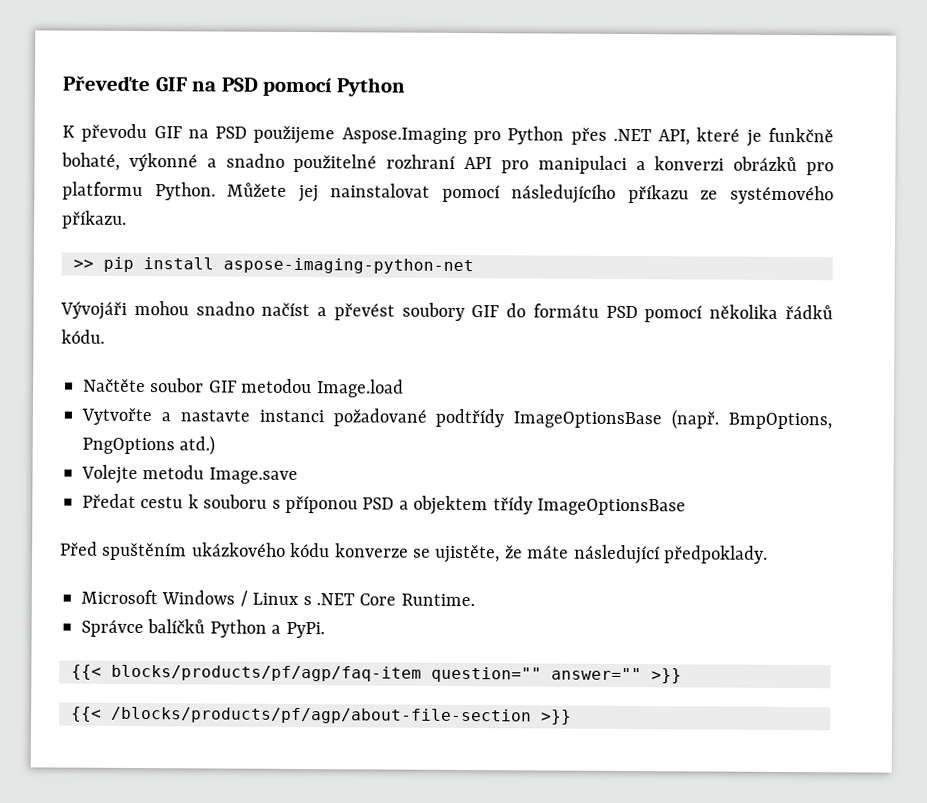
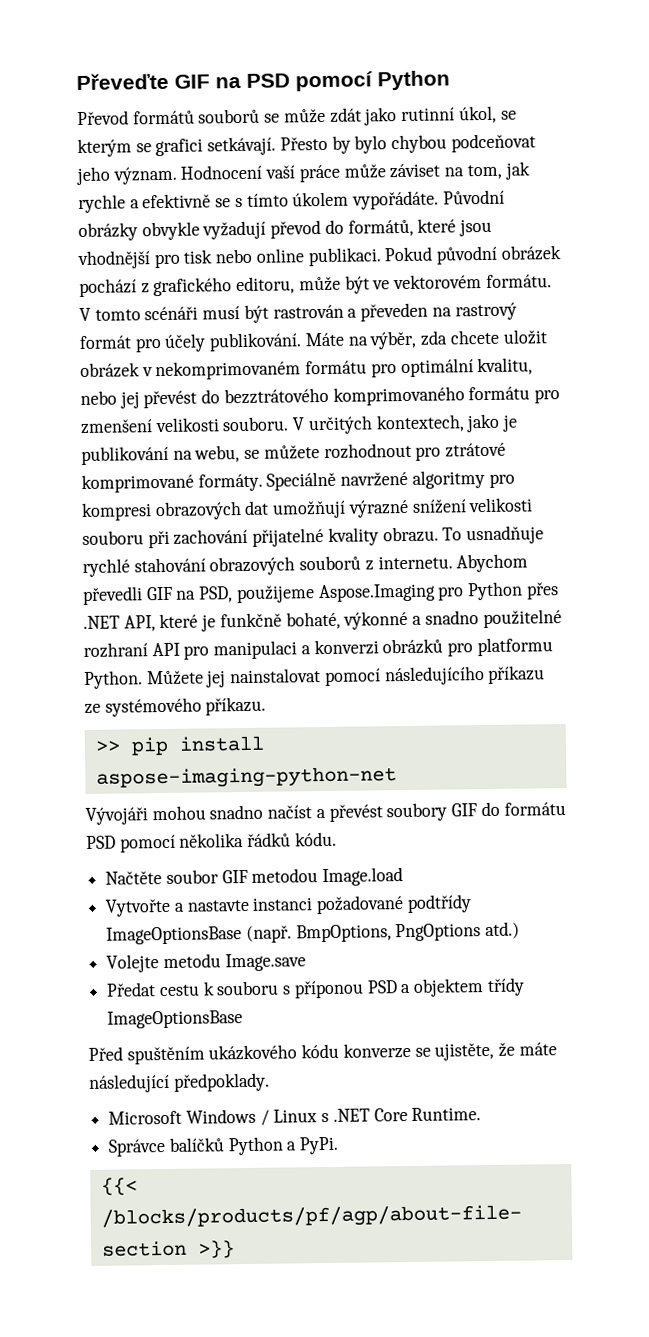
[62,123,248,143] K převodu GIF na PSD -> [77,105,517,126] [77,133,536,158] [76,161,530,186] [78,189,505,214] [78,218,493,242] [77,245,561,270] [79,274,552,298] [79,302,517,323] [79,329,547,353] [80,357,534,381] [80,386,561,409] [80,413,519,435] [81,442,507,465] [81,470,515,493] [81,497,534,521] [82,525,545,549] [82,553,529,577] [82,586,234,605] Převod formátů souborů se může zdát jako rutinní úkol, se kterým se grafici setkávají. Přesto by bylo chybou podceňovat jeho význam. Hodnocení vaší práce může záviset na tom, jak rychle a efektivně se s tímto úkolem vypořádáte. Původní obrázky obvykle vyžadují převod do formátů, které jsou vhodnější pro tisk nebo online publikaci. Pokud původní obrázek pochází z grafického editoru, může být ve vektorovém formátu. V tomto scénáři musí být rastrován a převeden na rastrový formát pro účely publikování. Máte na výběr, zda chcete uložit obrázek v nekomprimovaném formátu pro optimální kvalitu, nebo jej převést do bezztrátového komprimovaného formátu pro zmenšení velikosti souboru. V určitých kontextech, jako je publikování na webu, se můžete rozhodnout pro ztrátové komprimované formáty. Speciálně navržené algoritmy pro kompresi obrazových dat umožňují výrazné snížení velikosti souboru při zachování přijatelné kvality obrazu. To usnadňuje rychlé stahování obrazových souborů z internetu. Abychom převedli GIF na PSD,
[71,664,682,684] // {{< blocks/products/pf/agp/faq-item question="" answer="" >}} -> (340, 1145) none

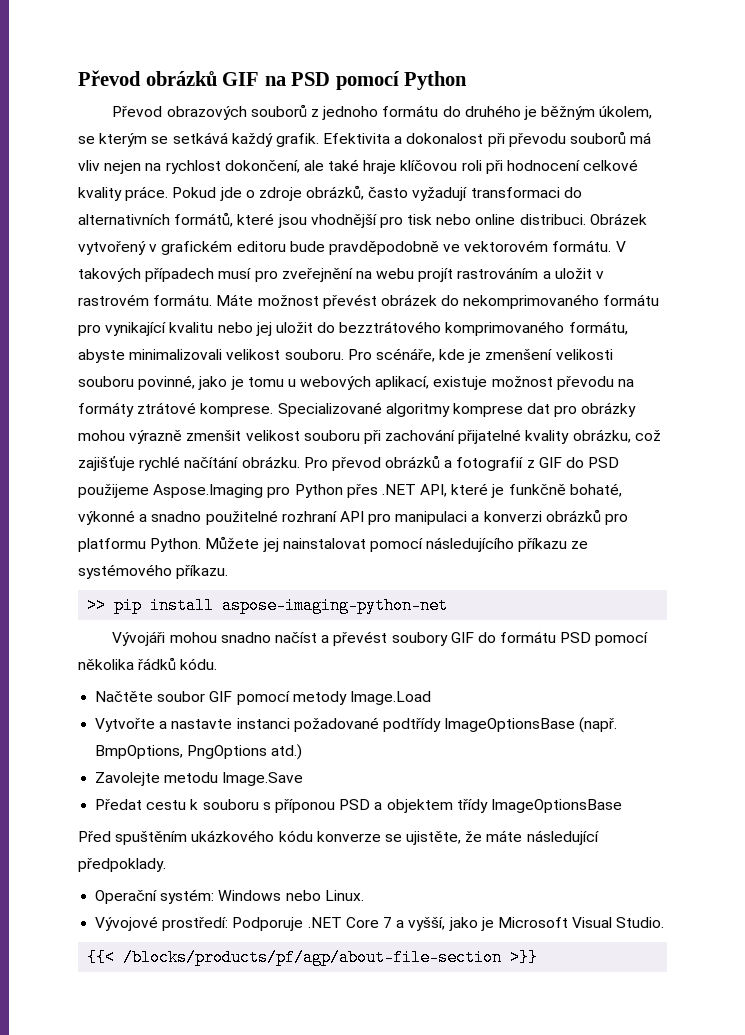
[76,72,169,91] Převeďte -> [78,70,217,86] Převod obrázků
[132,105,517,126] [77,133,536,158] [76,161,530,186] [78,189,505,214] [78,219,344,242] formátů souborů se může zdát jako rutinní úkol, se kterým se grafici setkávají. Přesto by bylo chybou podceňovat jeho význam. Hodnocení vaší práce může záviset na tom, jak rychle a efektivně se s tímto úkolem vypořádáte. Původní obrázky obvykle vyžadují převod do -> [166,104,653,120] [78,131,652,147] [78,159,639,174] [78,185,582,201] [78,214,170,225] obrazových souborů z jednoho formátu do druhého je běžným úkolem, se kterým se setkává každý grafik. Efektivita a dokonalost při převodu souborů má vliv nejen na rychlost dokončení, ale také hraje klíčovou roli při hodnocení celkové kvality práce. Pokud jde o zdroje obrázků, často vyžadují transformaci do alternativních
[307,245,561,267] [79,274,552,298] [79,302,517,323] [79,329,547,353] [80,357,534,381] publikaci. Pokud původní obrázek pochází z grafického editoru, může být ve vektorovém formátu. V tomto scénáři musí být rastrován a převeden na rastrový formát pro účely publikování. Máte na výběr, zda chcete uložit obrázek v nekomprimovaném formátu pro optimální kvalitu, -> [519,213,647,225] [78,240,626,255] [78,267,605,282] [78,294,660,309] [78,322,214,336] distribuci. Obrázek vytvořený v grafickém editoru bude pravděpodobně ve vektorovém formátu. V takových případech musí pro zveřejnění na webu projít rastrováním a uložit v rastrovém formátu. Máte možnost převést obrázek do nekomprimovaného formátu pro vynikající kvalitu
[143,390,198,409] převést -> [275,322,313,333] uložit
[468,386,561,404] [80,413,519,435] [81,442,507,465] [81,470,515,493] [81,497,534,521] formátu pro zmenšení velikosti souboru. V určitých kontextech, jako je publikování na webu, se můžete rozhodnout pro ztrátové komprimované formáty. Speciálně navržené algoritmy pro kompresi obrazových dat umožňují výrazné snížení velikosti -> [568,321,628,335] [78,348,613,363] [78,375,635,390] [78,402,637,417] [78,430,300,444] formátu, abyste minimalizovali velikost souboru. Pro scénáře, kde je zmenšení velikosti souboru povinné, jako je tomu u webových aplikací, existuje možnost převodu na formáty ztrátové komprese. Specializované algoritmy komprese dat pro obrázky mohou výrazně zmenšit velikost
[382,525,545,545] [82,553,529,577] [82,586,234,605] obrazu. To usnadňuje rychlé stahování obrazových souborů z internetu. Abychom převedli GIF na PSD, -> [572,429,661,443] [78,455,620,471] obrázku, což zajišťuje rychlé načítání obrázku. Pro převod obrázků a fotografií z GIF do PSD
[251,867,404,887] metodou Image.load -> [236,691,431,705] pomocí metody Image.Load
[106,953,306,973] Volejte metodu Image.save -> [95,772,304,786] Zavolejte metodu Image.Save
[108,1107,482,1126] [108,1136,340,1157] Microsoft Windows / Linux s .NET Core Runtime. // Správce balíčků Python a PyPi. -> [95,889,364,904] [95,916,665,931] Operační systém: Windows nebo Linux. // Vývojové prostředí: Podporuje .NET Core 7 a vyšší, jako je Microsoft Visual Studio.

